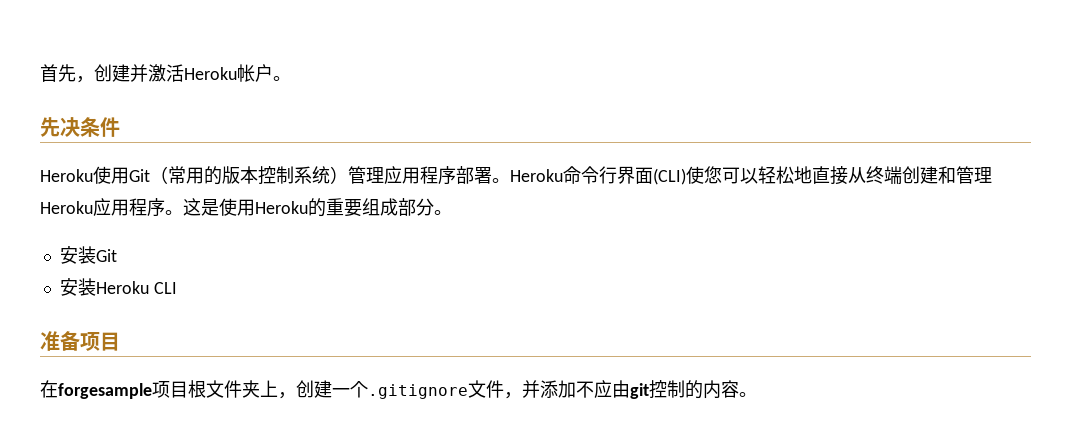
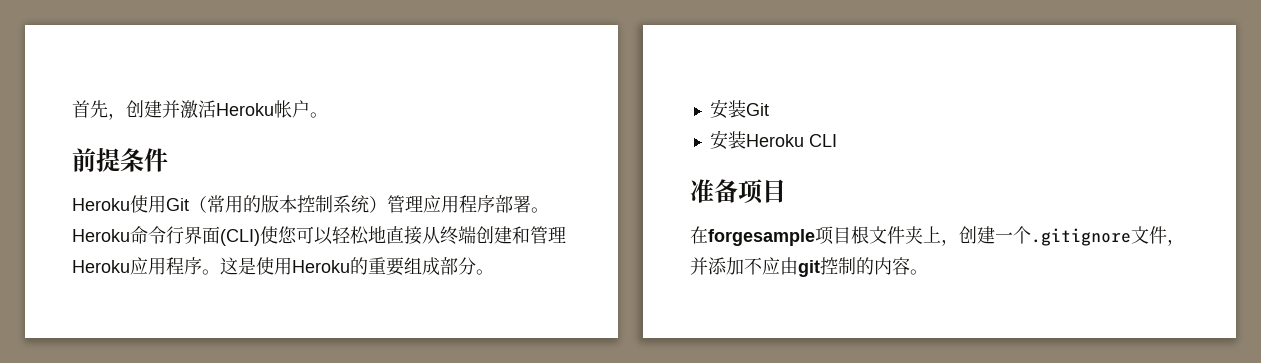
[40,117,80,137] 先决 -> [72,148,120,172] 前提

